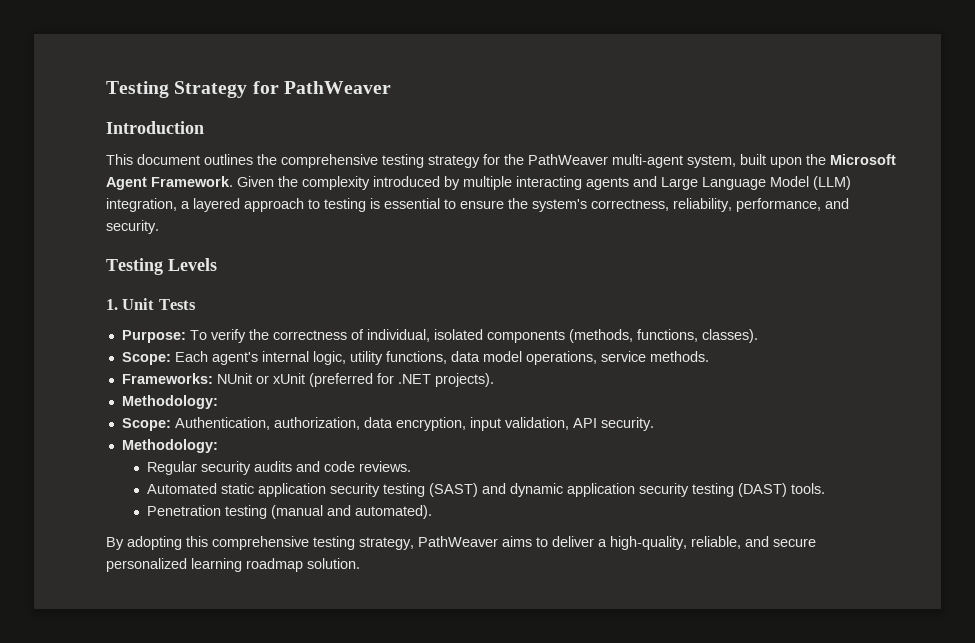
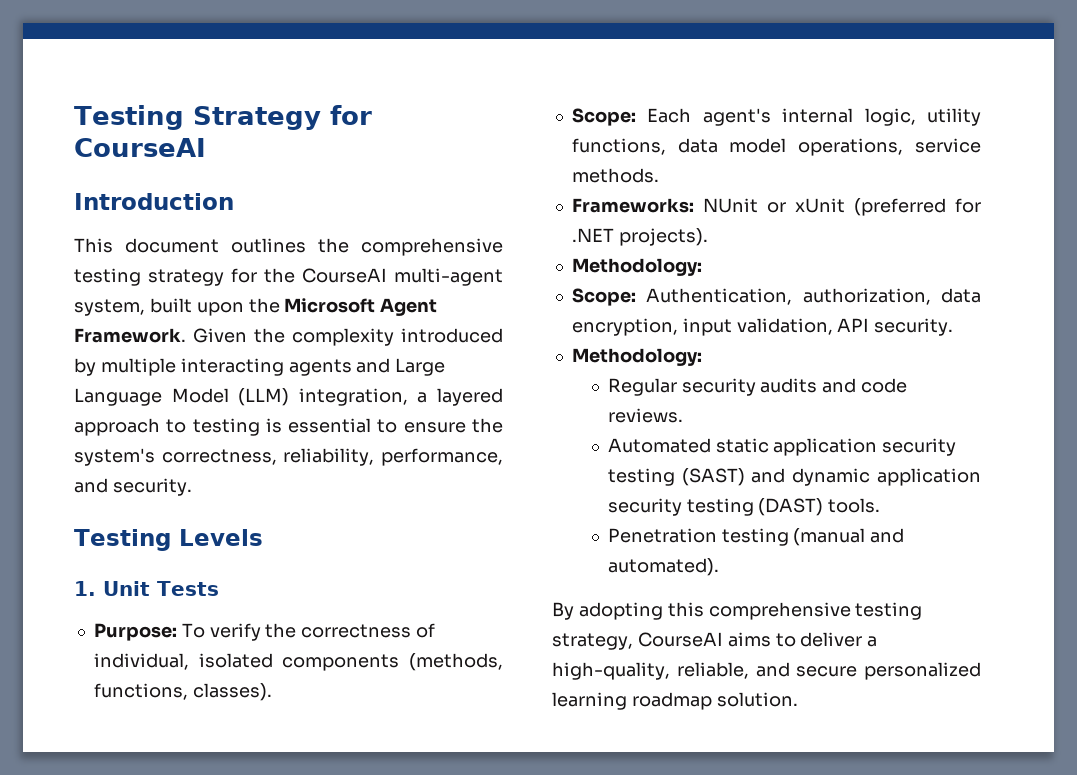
[283,81,391,94] PathWeaver -> [74,138,206,157] CourseAI
[528,154,608,165] PathWeaver -> [302,268,387,283] CourseAI
[418,536,498,547] PathWeaver -> [637,632,723,647] CourseAI

